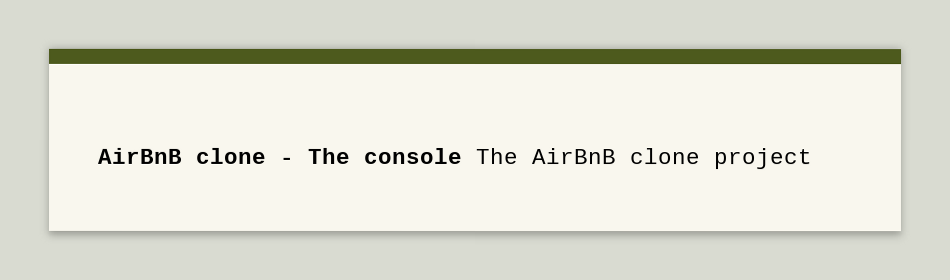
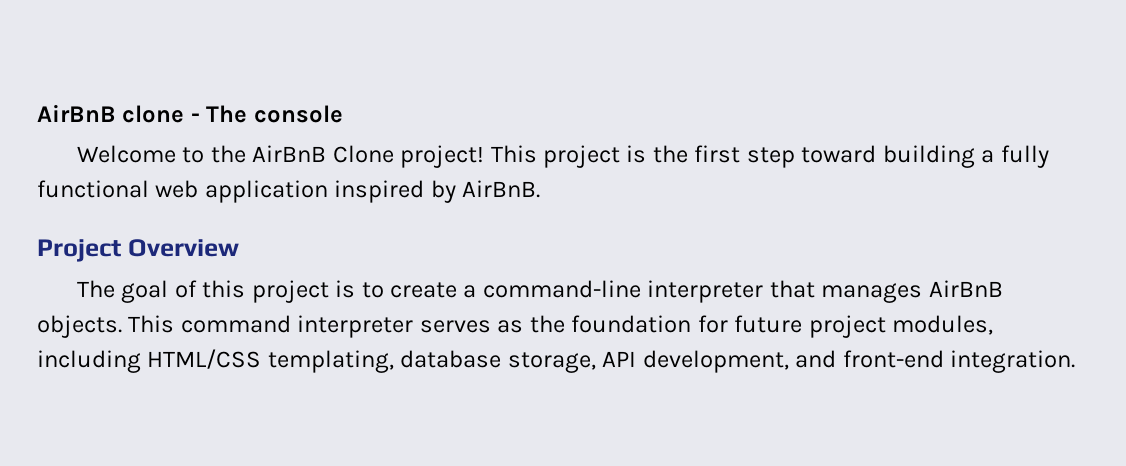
[475,148,812,170] The AirBnB clone project -> [76,145,1049,168] [37,180,541,203] [37,239,239,262] [76,280,1003,303] [37,315,994,338] [37,349,1076,373] // Welcome to the AirBnB Clone project! This project is the first step toward building a fully functional web application inspired by AirBnB. // Project Overview // The goal of this project is to create a command-line interpreter that manages AirBnB objects. This command interpreter serves as the foundation for future project modules, including HTML/CSS templating, database storage, API development, and front-end integration.

